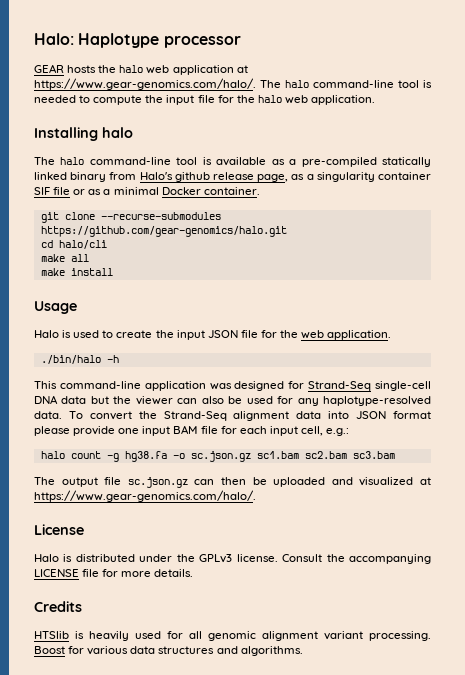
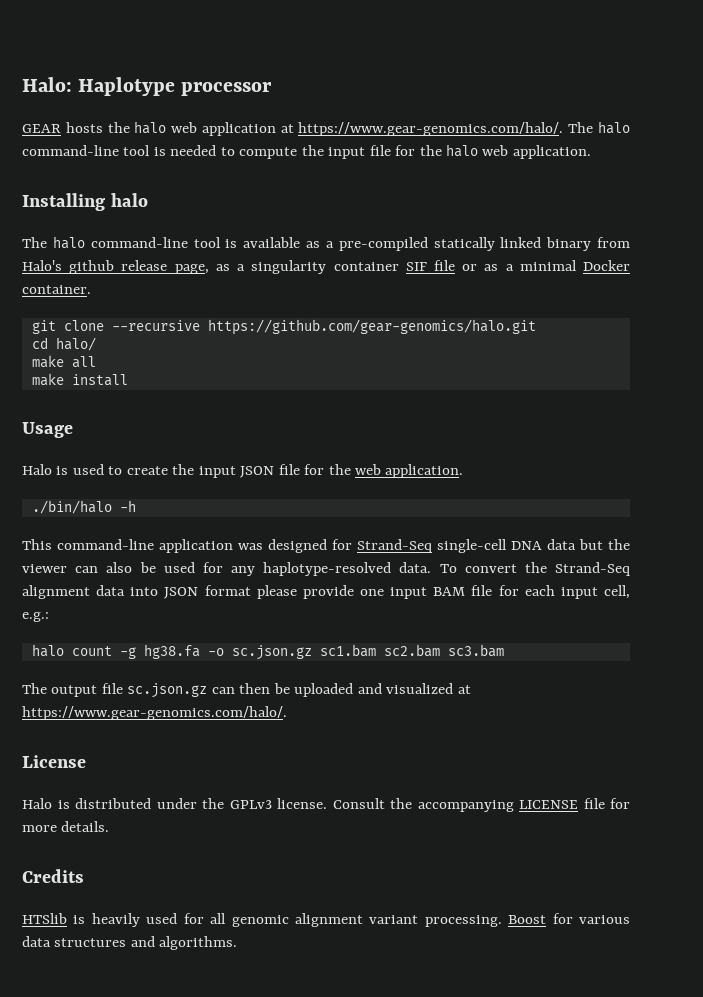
[100,212,221,220] --recurse-submodules -> [111,320,200,331] --recursive
[58,240,107,249] halo/cli -> [55,337,96,351] halo/

